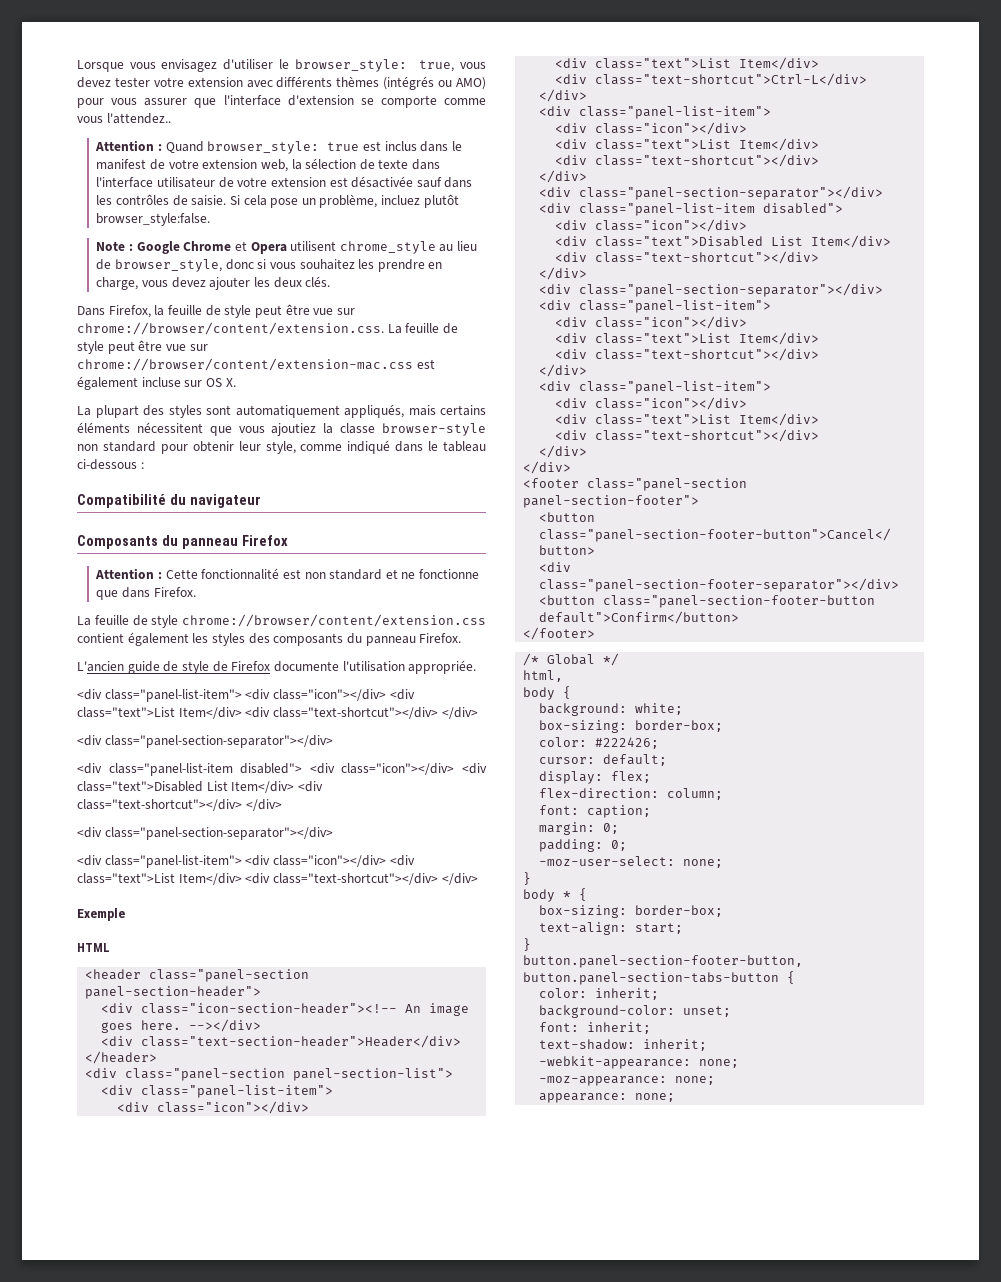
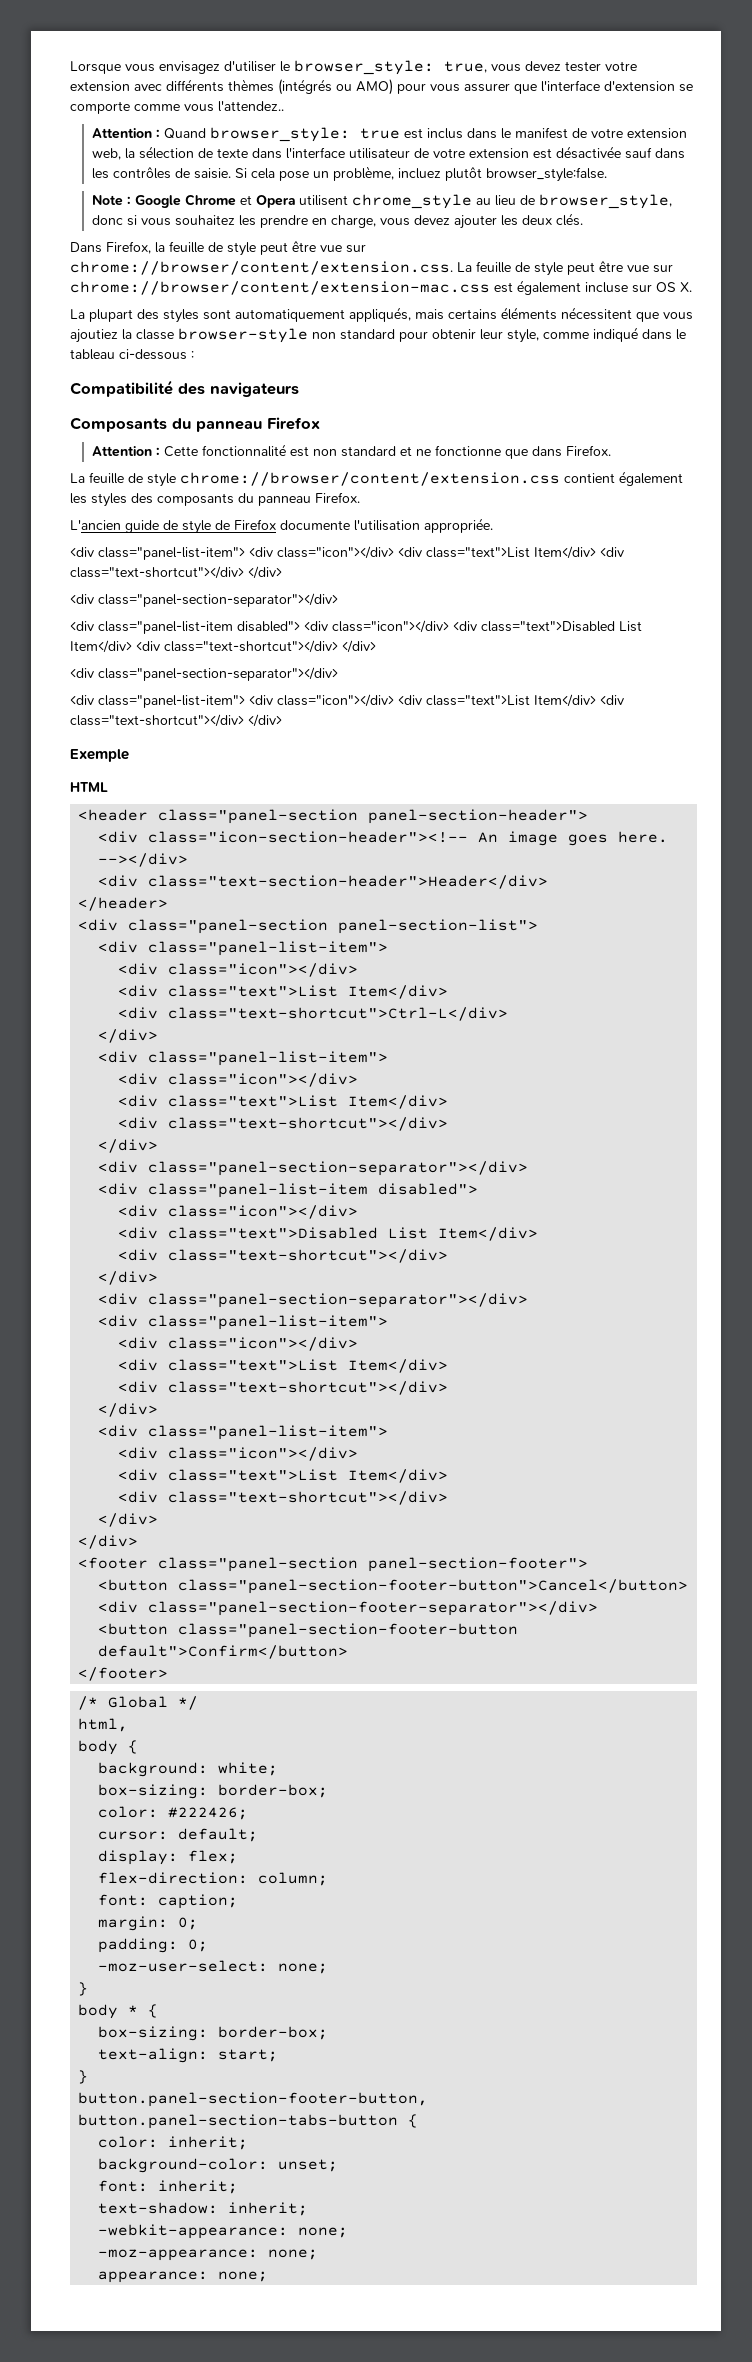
[169,494,261,508] du navigateur -> [178,382,299,397] des navigateurs

